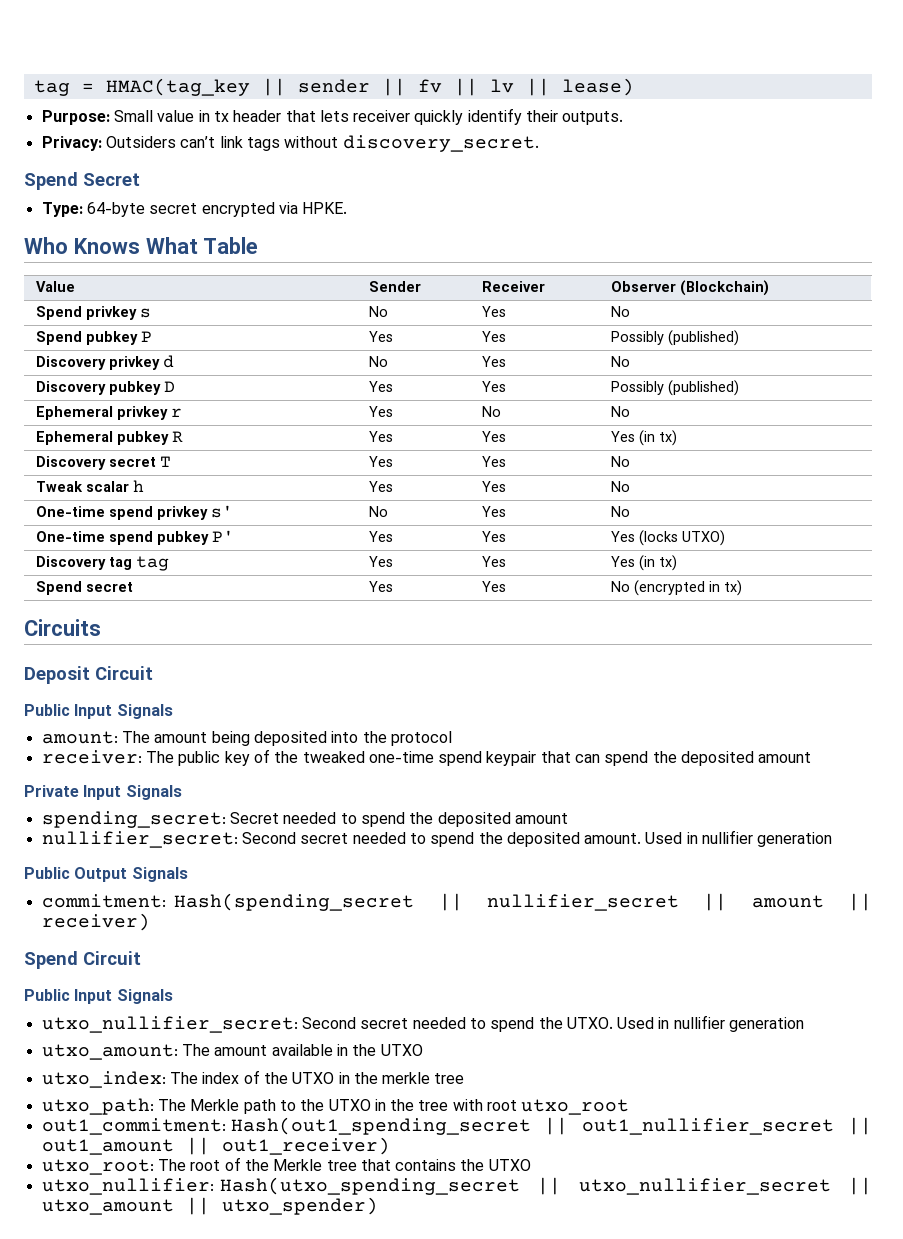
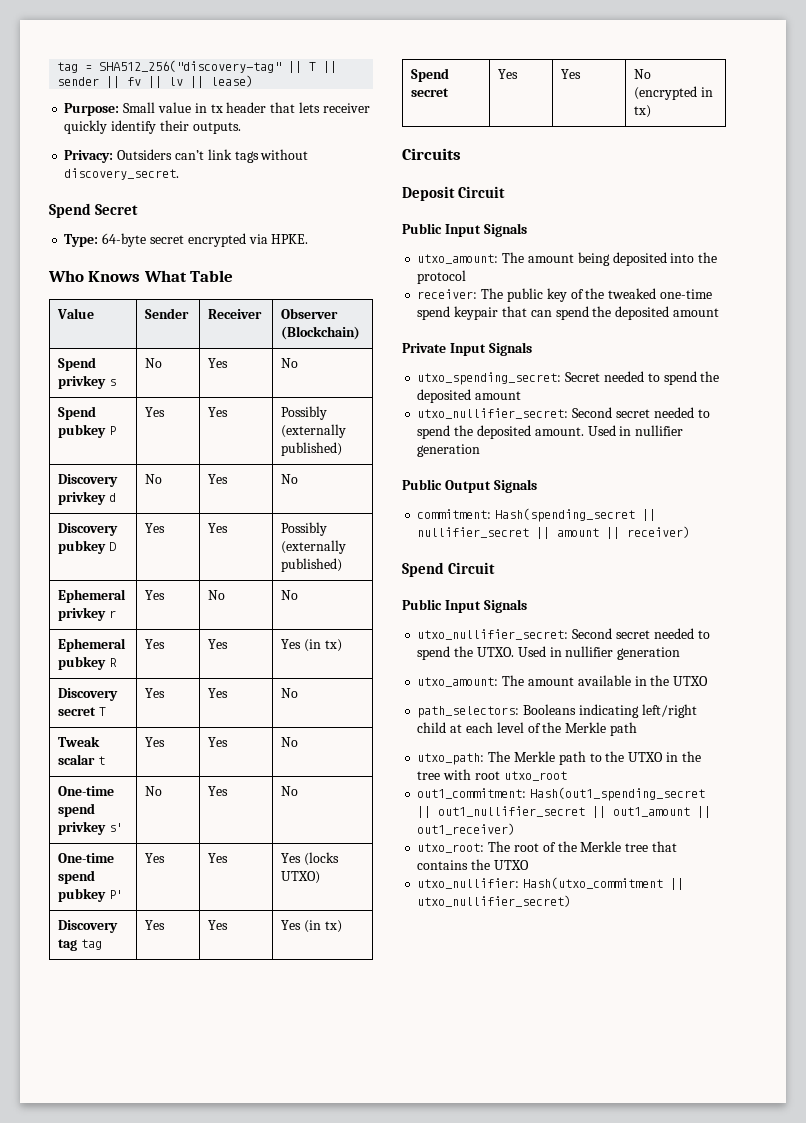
[105,78,250,96] HMAC(tag_key -> [99,60,317,73] SHA512_256("discovery-tag" || T
[667,330,739,346] (published) -> [281,424,347,438] [281,442,343,456] (externally published)
[667,380,739,396] (published) -> [281,540,347,554] [281,558,343,572] (externally published)
[132,480,144,492] h -> [98,756,106,765] t
[41,731,118,744] amount: -> [417,254,499,264] utxo_amount:
[41,811,226,828] spending_secret: -> [417,372,562,385] utxo_spending_secret:
[41,831,238,848] nullifier_secret: -> [417,408,569,419] utxo_nullifier_secret:
[41,1070,465,1088] utxo_index: The index of the UTXO in the merkle tree -> [417,704,697,718] [417,722,637,736] path_selectors: Booleans indicating left/right child at each level of the Merkle path
[219,1177,873,1195] [41,1197,378,1215] Hash(utxo_spending_secret || utxo_nullifier_secret || utxo_amount || utxo_spender) -> [523,877,685,890] [417,895,572,907] Hash(utxo_commitment || utxo_nullifier_secret)

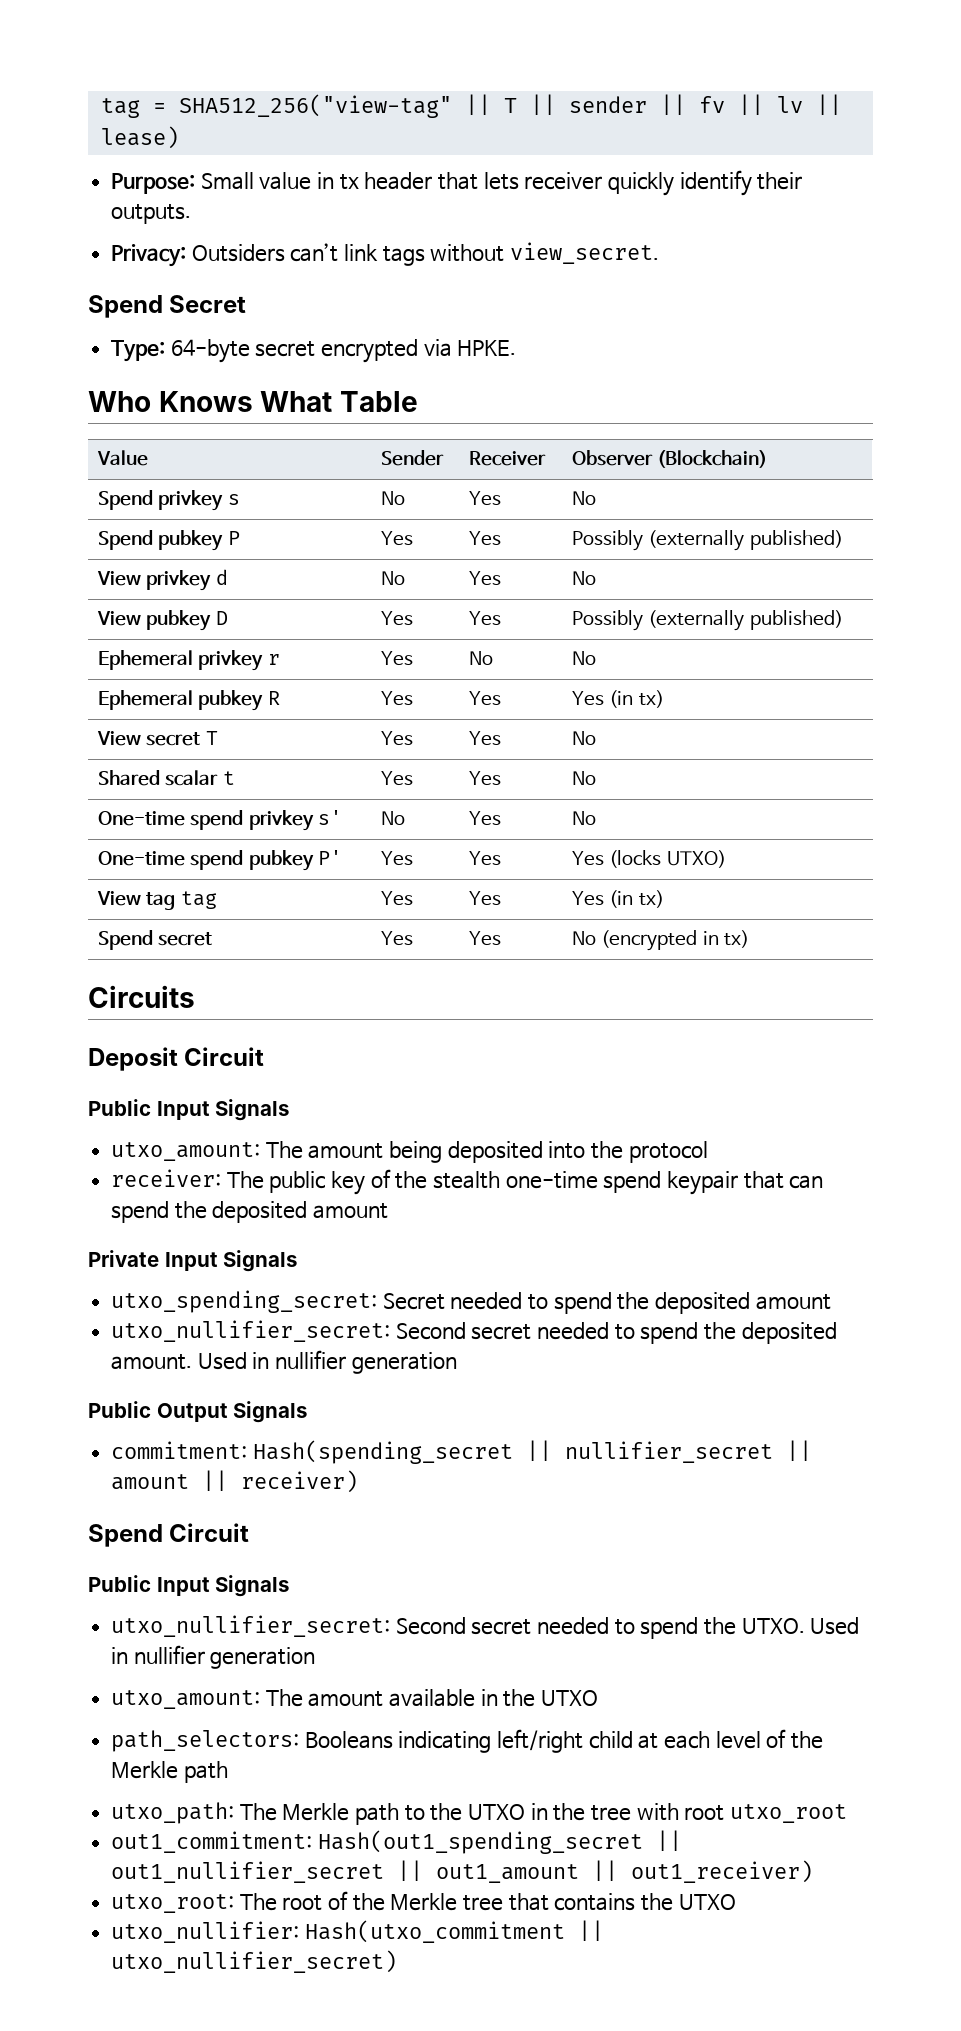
[99,60,282,73] SHA512_256("discovery-tag" -> [178,94,452,118] SHA512_256("view-tag"
[64,168,180,180] discovery_secret. -> [510,242,660,264] view_secret.
[58,474,119,487] Discovery -> [97,571,142,586] View
[58,523,119,536] Discovery -> [97,611,142,626] View
[58,688,119,701] Discovery -> [97,731,142,746] View
[58,736,101,747] Tweak -> [98,770,161,786] Shared
[58,920,119,933] Discovery -> [97,891,142,906] View
[608,288,657,299] tweaked -> [433,1171,501,1189] stealth

